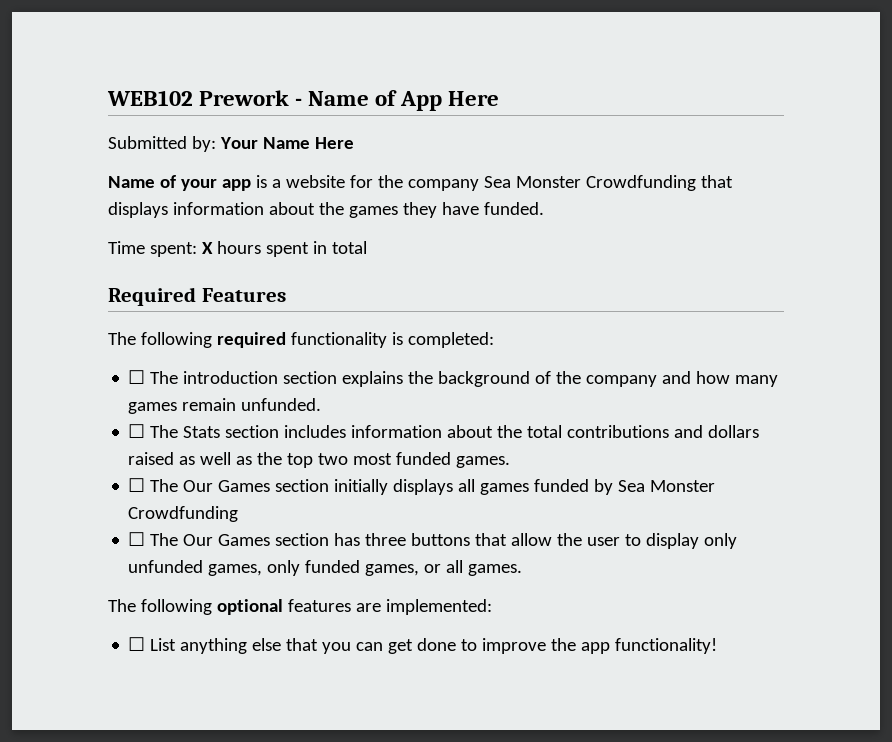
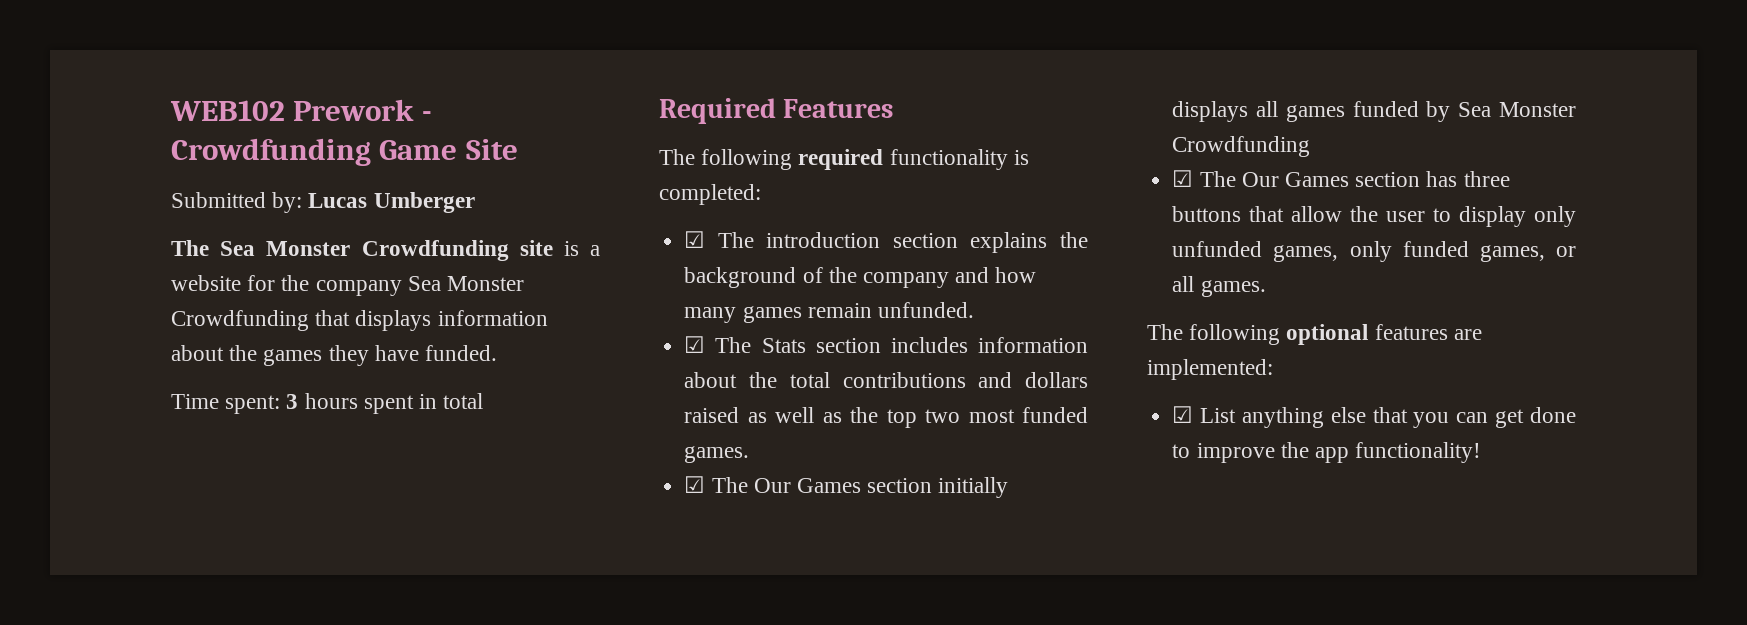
[308,90,500,111] [108,136,354,152] [108,175,251,191] Name of App Here // Submitted by: Your Name Here // Name of your app -> [171,138,518,166] [171,192,475,213] [171,240,553,261] Crowdfunding Game Site // Submitted by: Lucas Umberger // The Sea Monster Crowdfunding site
[201,242,213,254] X -> [286,394,299,409] 3
[128,370,146,384] ☐ -> [684,231,706,248] ☑
[128,424,146,438] ☐ -> [684,336,706,353] ☑
[128,478,146,492] ☐ -> [684,476,706,493] ☑
[128,532,146,546] ☐ -> [1172,170,1194,187] ☑
[128,637,146,651] ☐ -> [1172,406,1194,423] ☑

